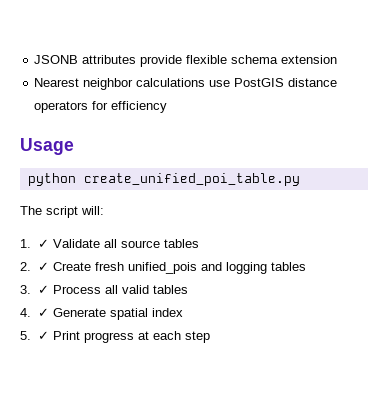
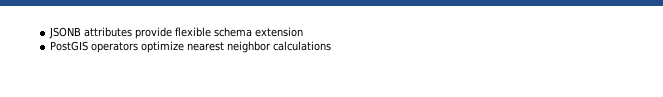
[34,78,338,90] [34,101,168,113] [20,138,74,155] [27,173,300,186] [20,206,104,218] [20,239,200,248] [20,262,307,274] [20,285,189,294] [20,308,184,320] [20,331,211,343] Nearest neighbor calculations use PostGIS distance operators for efficiency // Usage // python create_unified_poi_table.py // The script will: // 1. ✓ Validate all source tables // 2. ✓ Create fresh unified_pois and logging tables // 3. ✓ Process all valid tables // 4. ✓ Generate spatial index // 5. ✓ Print progress at each step -> [50,41,332,53] PostGIS operators optimize nearest neighbor calculations

